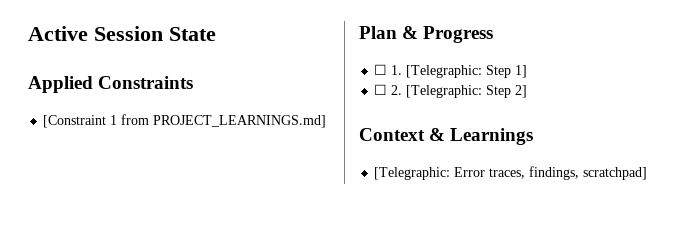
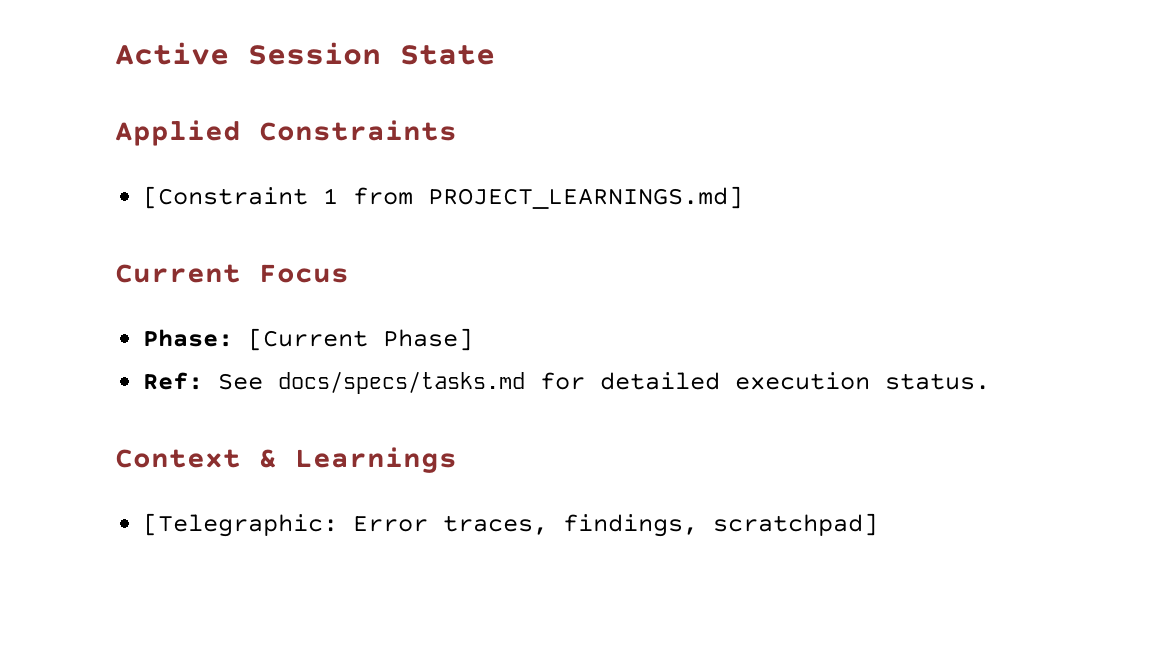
[359,26,494,43] [374,64,528,78] [374,84,528,98] Plan & Progress // ☐ 1. [Telegraphic: Step 1] // ☐ 2. [Telegraphic: Step 2] -> [115,264,349,283] [143,328,474,351] [143,371,991,394] Current Focus // Phase: [Current Phase] // Ref: See docs/specs/tasks.md for detailed execution status.

